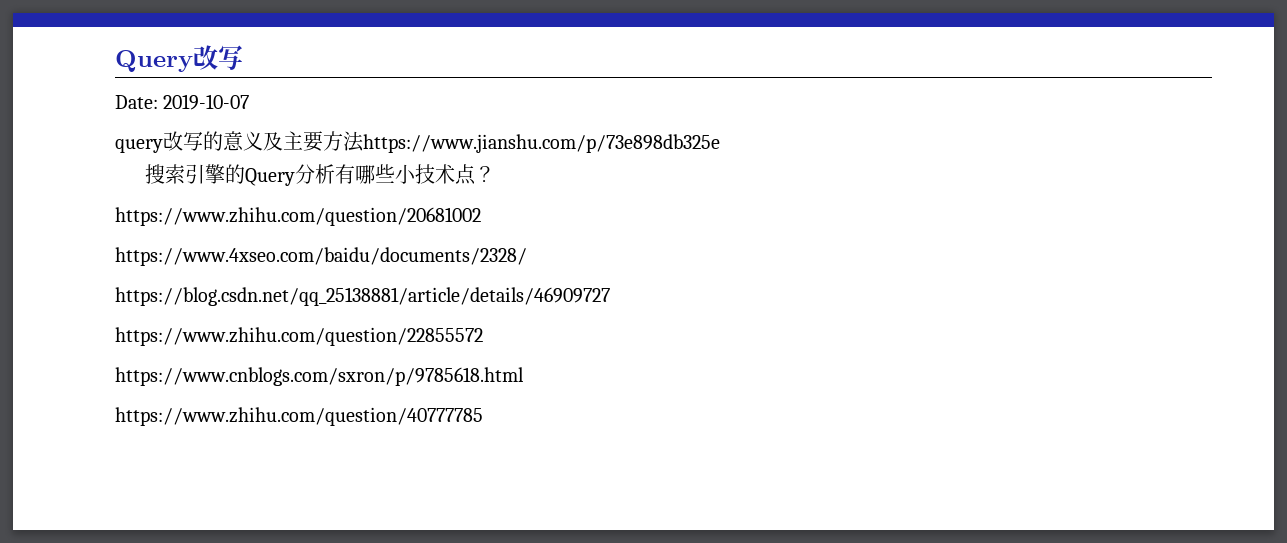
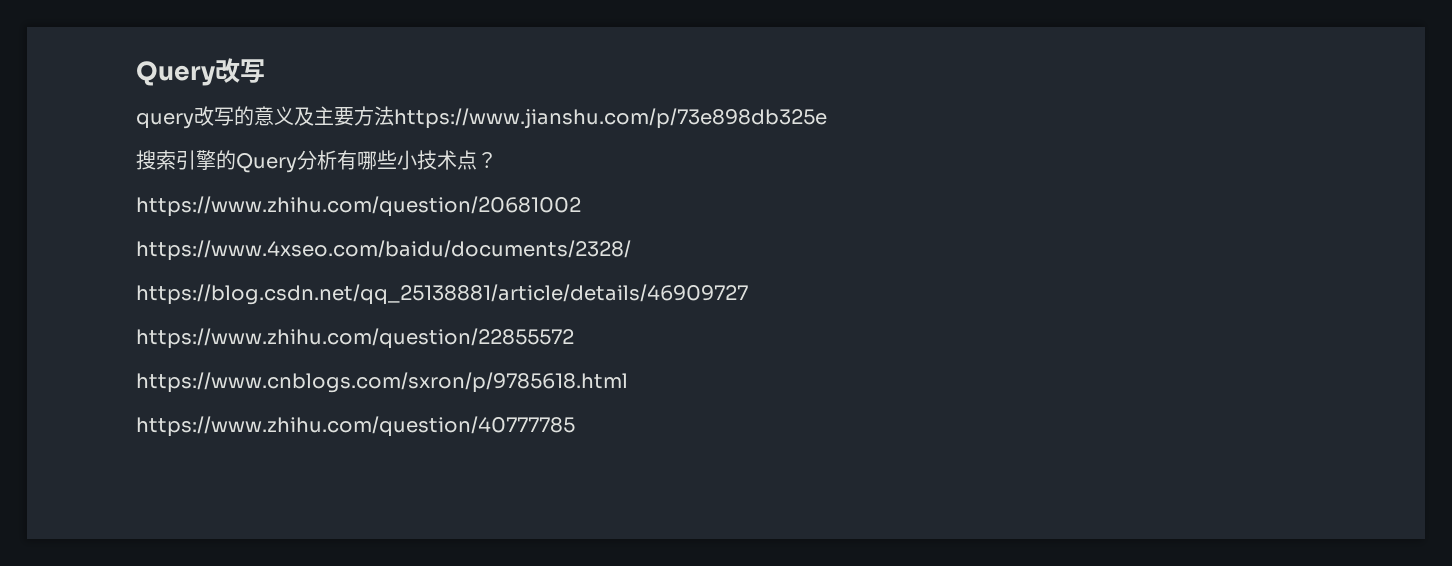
[115,94,250,110] // Date: 2019-10-07 -> (265, 71) none

